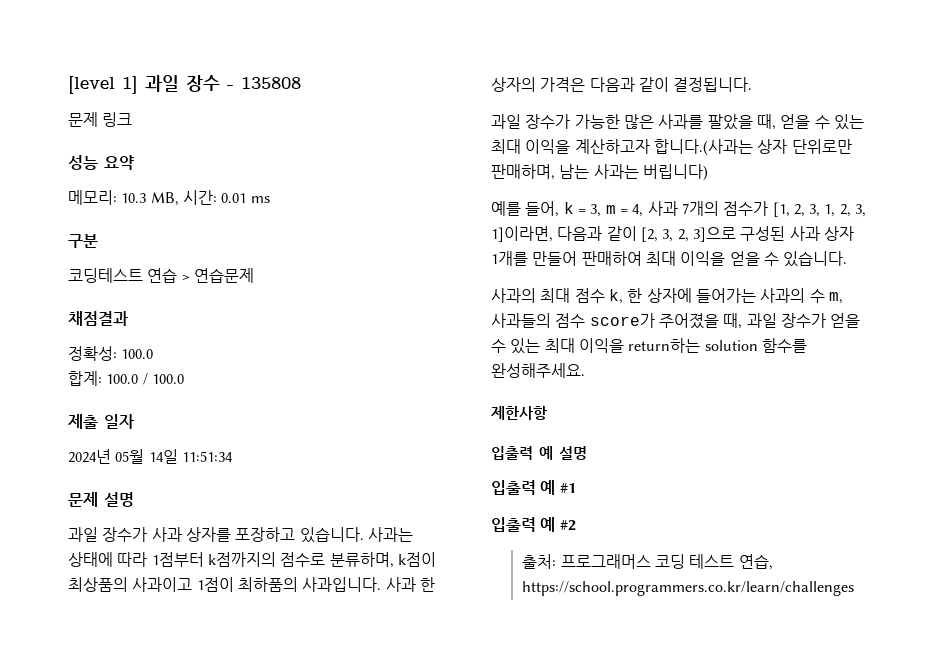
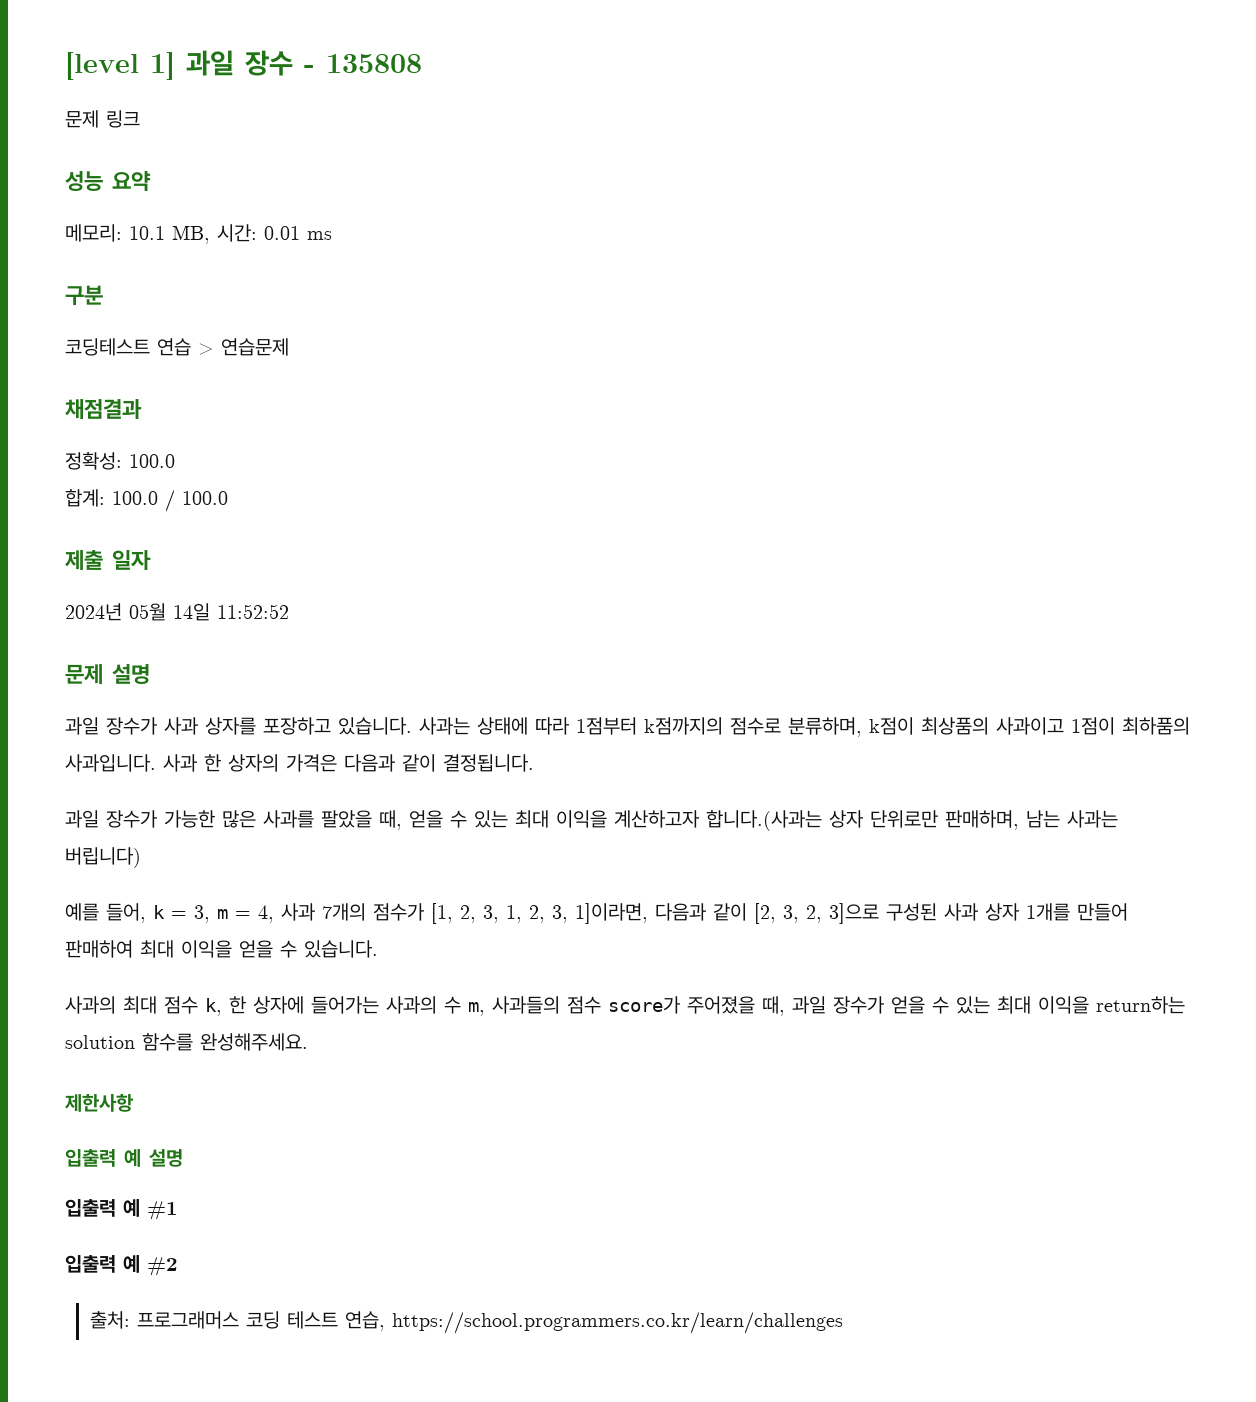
[121,193,147,203] 10.3 -> [129,226,165,240] 10.1
[181,451,233,462] 11:51:34 -> [217,604,289,619] 11:52:52

